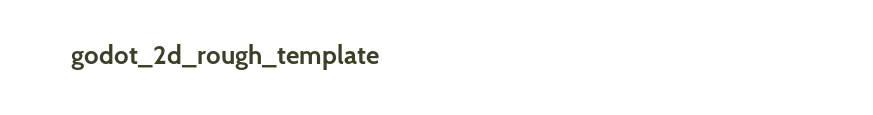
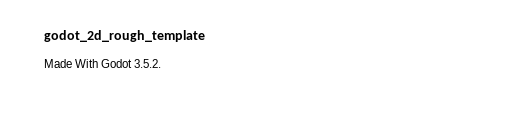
(379, 57) none -> [44,59,162,68] // Made With Godot 3.5.2.

